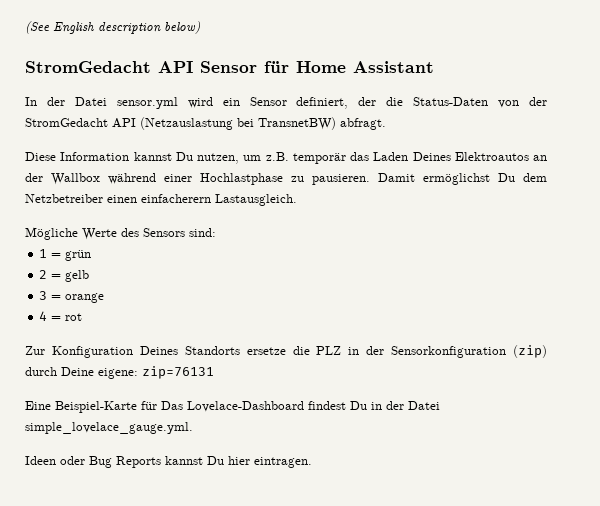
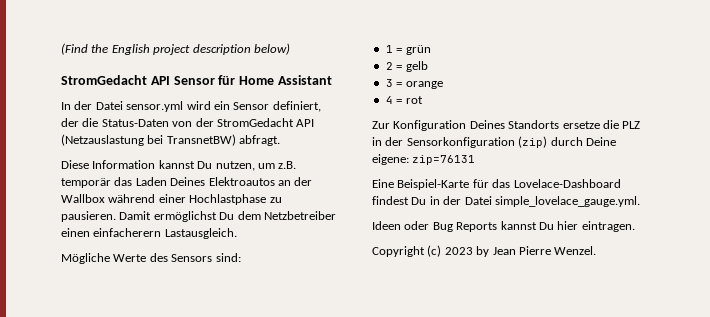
[25,21,94,34] (See English -> [61,43,191,55] (Find the English project
[161,401,183,410] Das -> [492,179,511,188] das
(312, 462) none -> [372,245,597,257] // Copyright (c) 2023 by Jean Pierre Wenzel.

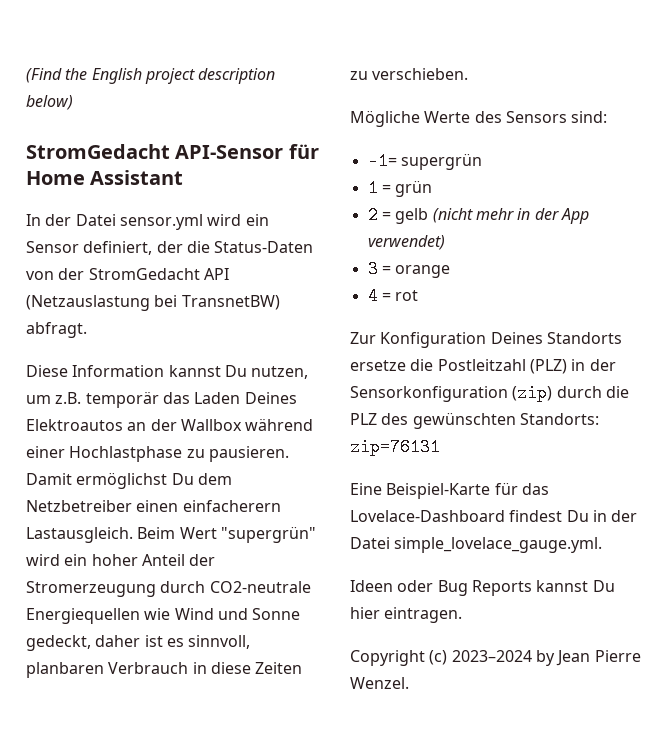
[150,76,215,85] API Sensor -> [175,145,284,159] API-Sensor
(237, 233) none -> [137,526,316,543] [26,554,216,566] [26,581,311,597] [26,608,301,624] [26,635,251,651] [26,662,303,678] [350,68,469,80] Beim Wert "supergrün" wird ein hoher Anteil der Stromerzeugung durch CO2-neutrale Energiequellen wie Wind und Sonne gedeckt, daher ist es sinnvoll, planbaren Verbrauch in diese Zeiten zu verschieben.
(241, 257) none -> [367,152,482,170] // -1= supergrün
(428, 66) none -> [432,208,589,224] [367,235,445,250] (nicht mehr in der App verwendet)
[622,121,641,129] PLZ -> [437,359,567,374] Postleitzahl (PLZ)
[585,137,616,146] [372,154,409,165] Deine eigene: -> [605,386,629,398] [350,412,599,429] die PLZ des gewünschten Standorts:
[444,247,473,255] 2023 -> [451,650,532,662] 2023–2024

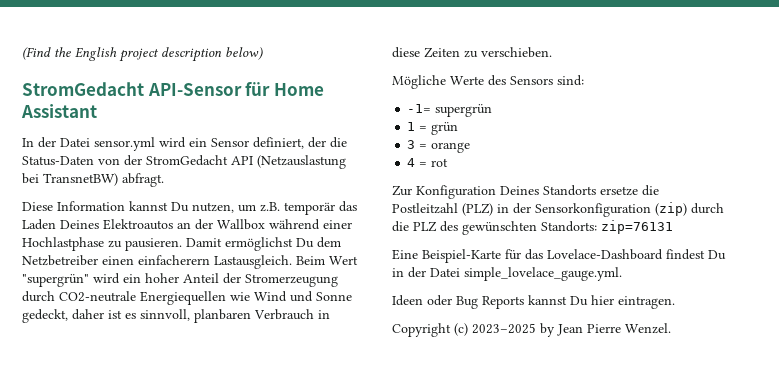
[367,206,589,224] [367,235,445,250] // 2 = gelb (nicht mehr in der App verwendet) -> (459, 128) none
[451,650,532,662] 2023–2024 -> [472,323,536,334] 2023–2025

